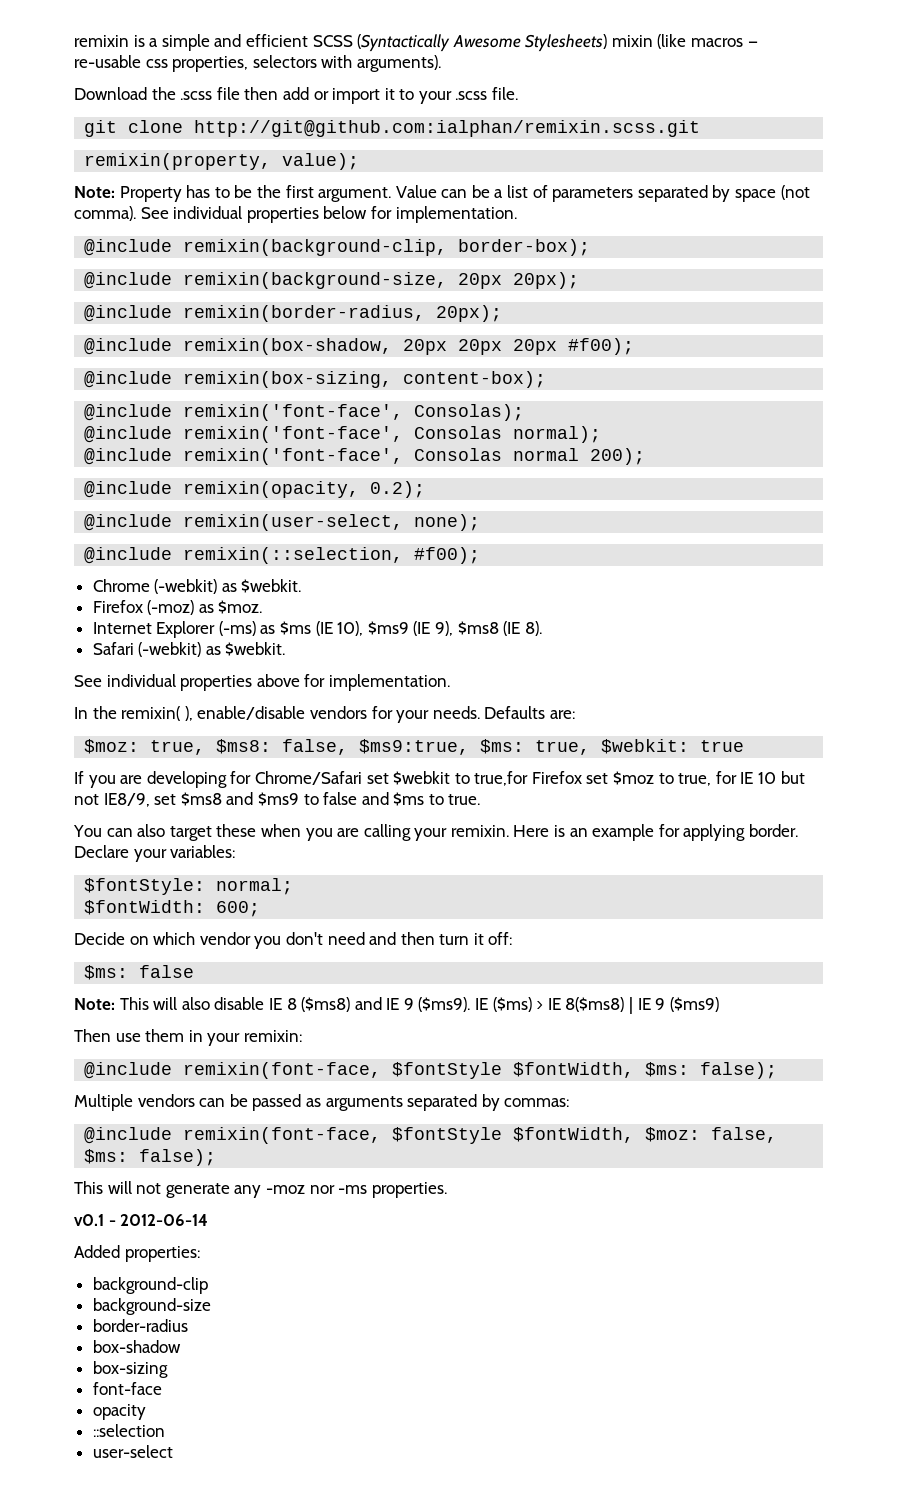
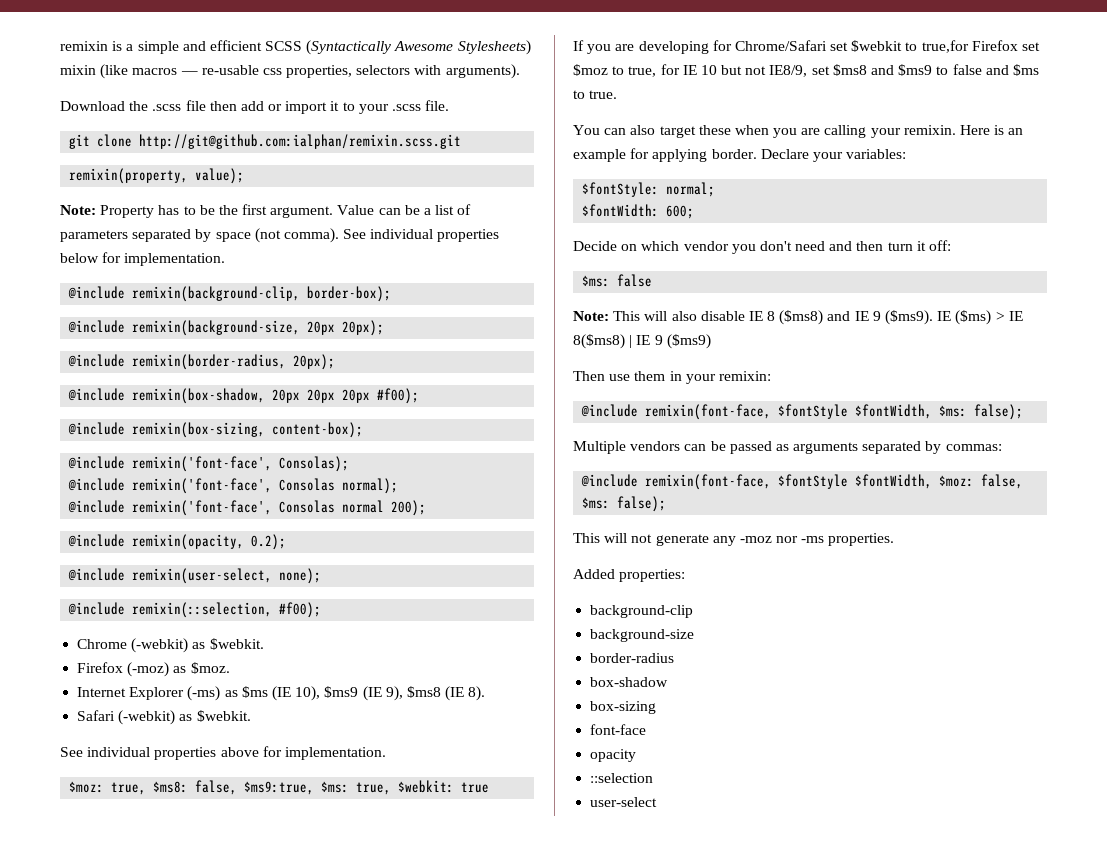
[74,706,575,723] // In the remixin( ), enable/disable vendors for your needs. Defaults are: -> (386, 753) none
[74,1214,209,1226] // v0.1 - 2012-06-14 -> (895, 539) none

